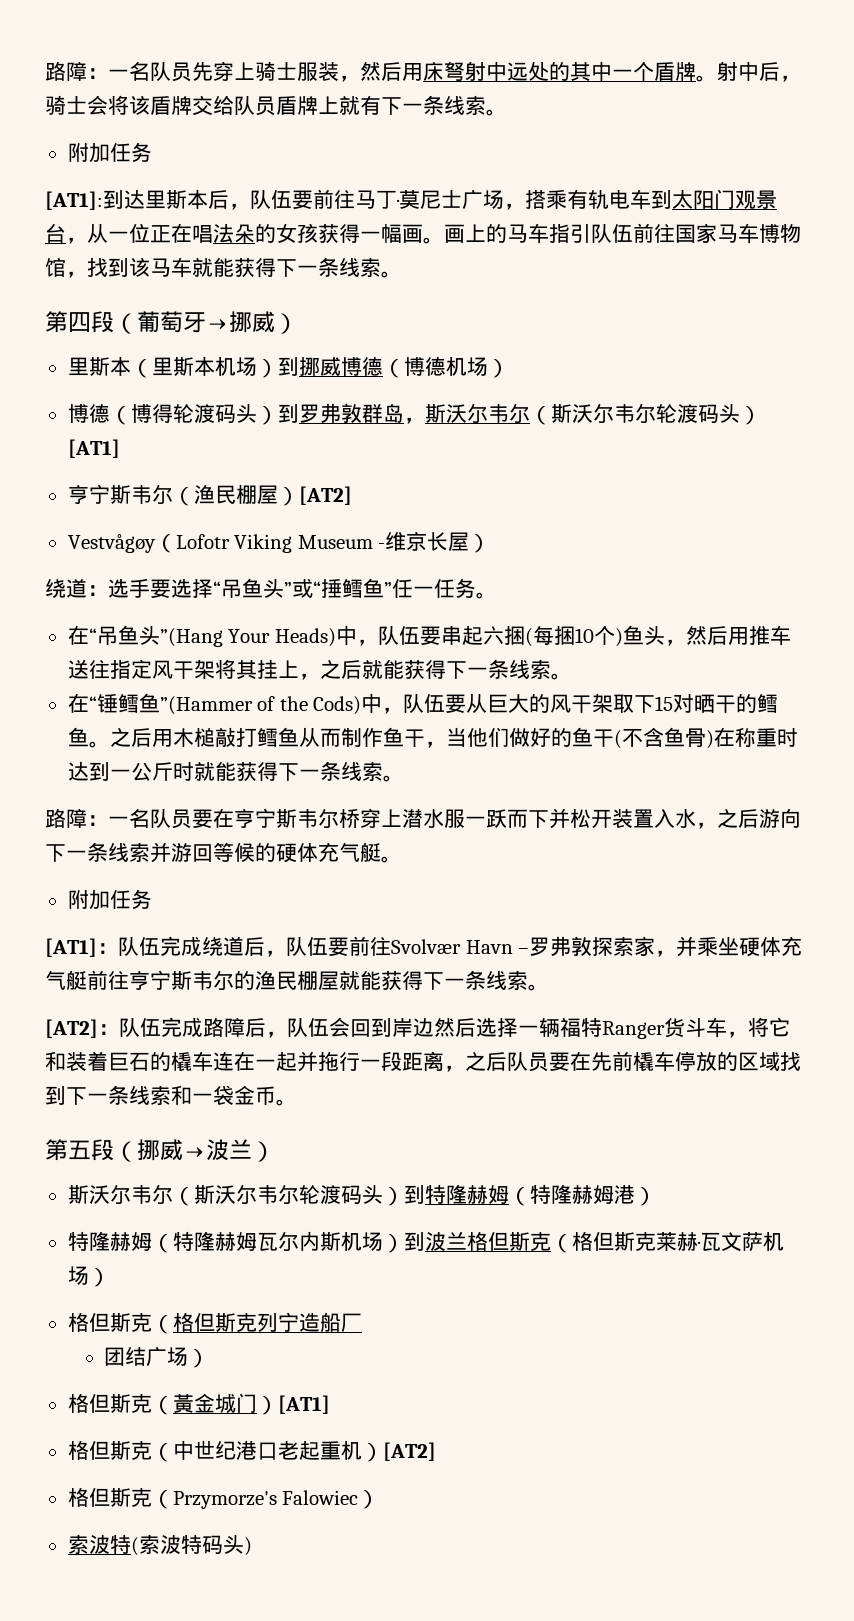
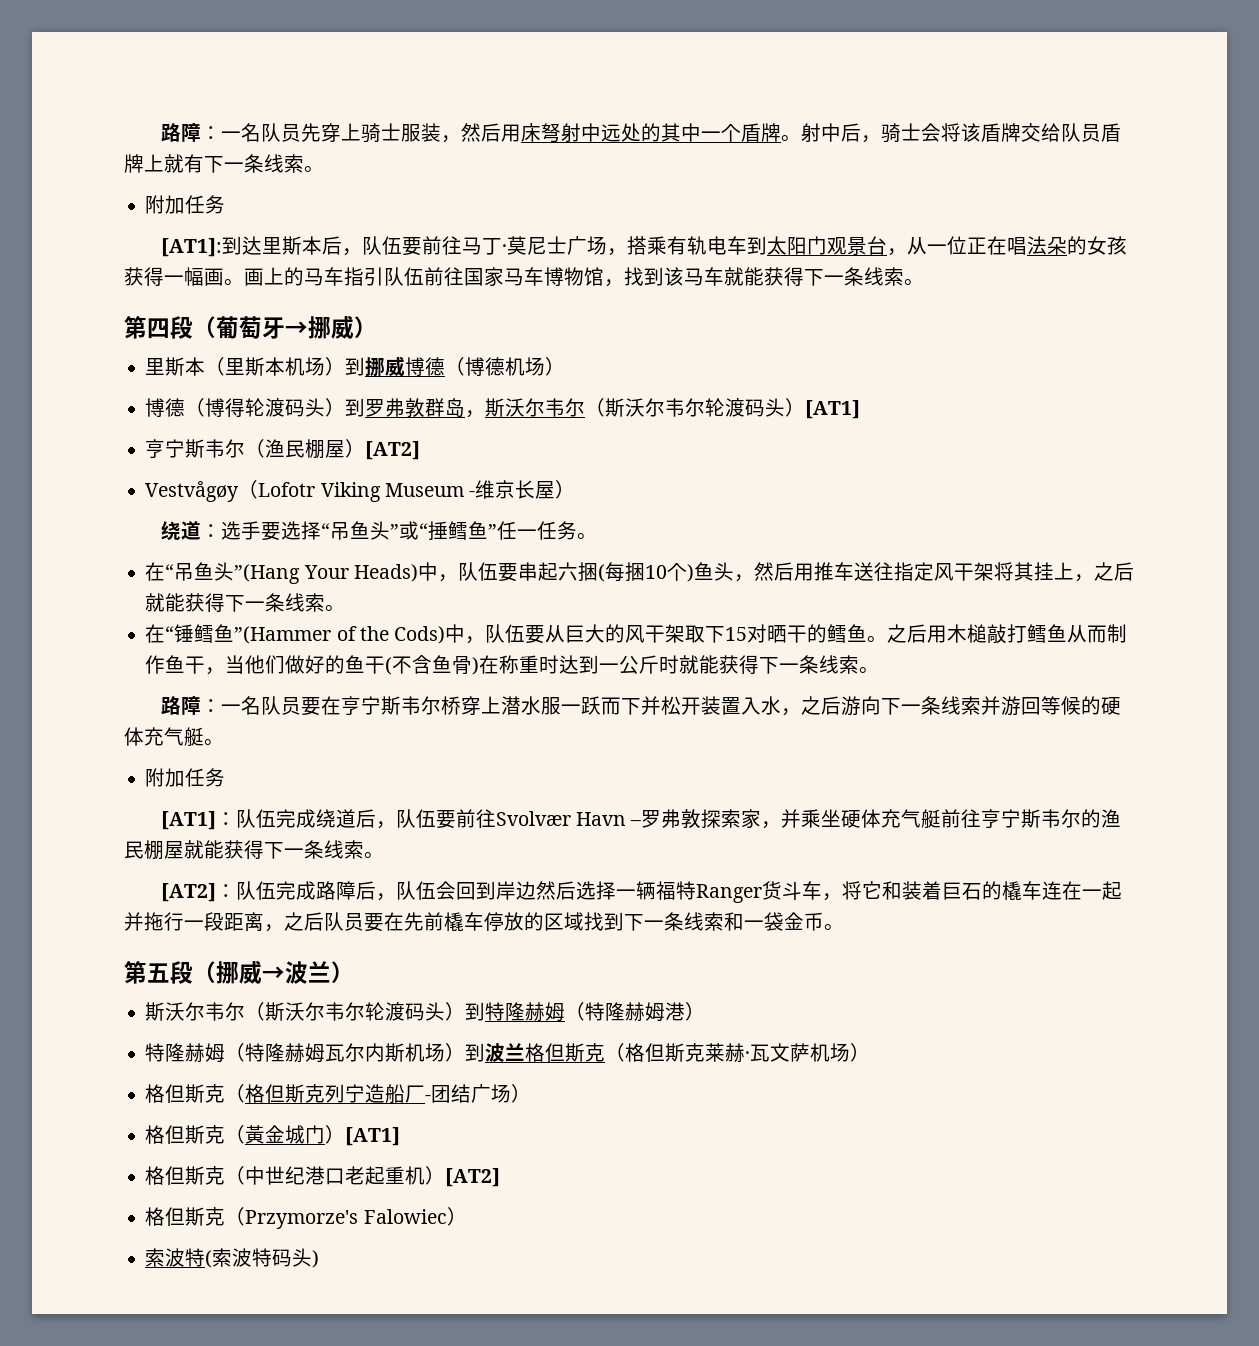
(362, 1322) // -> [425,1095,432,1101] -

